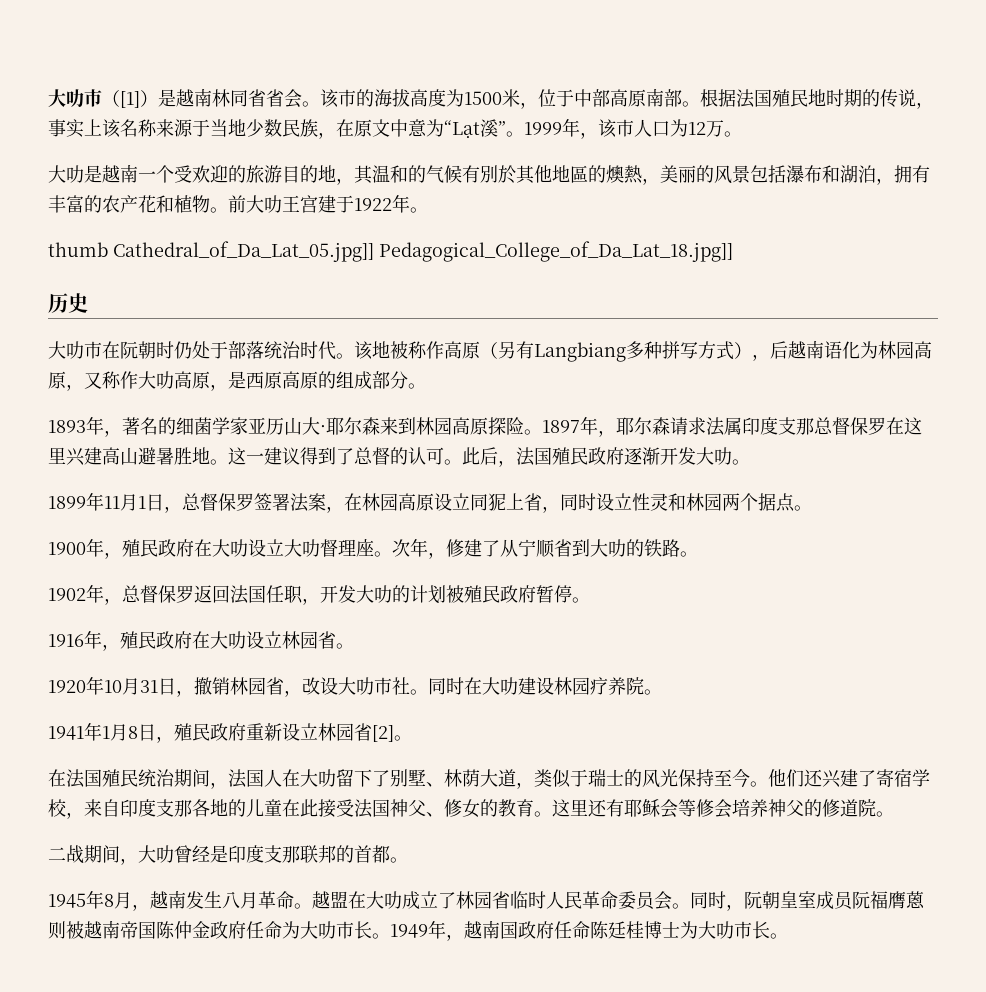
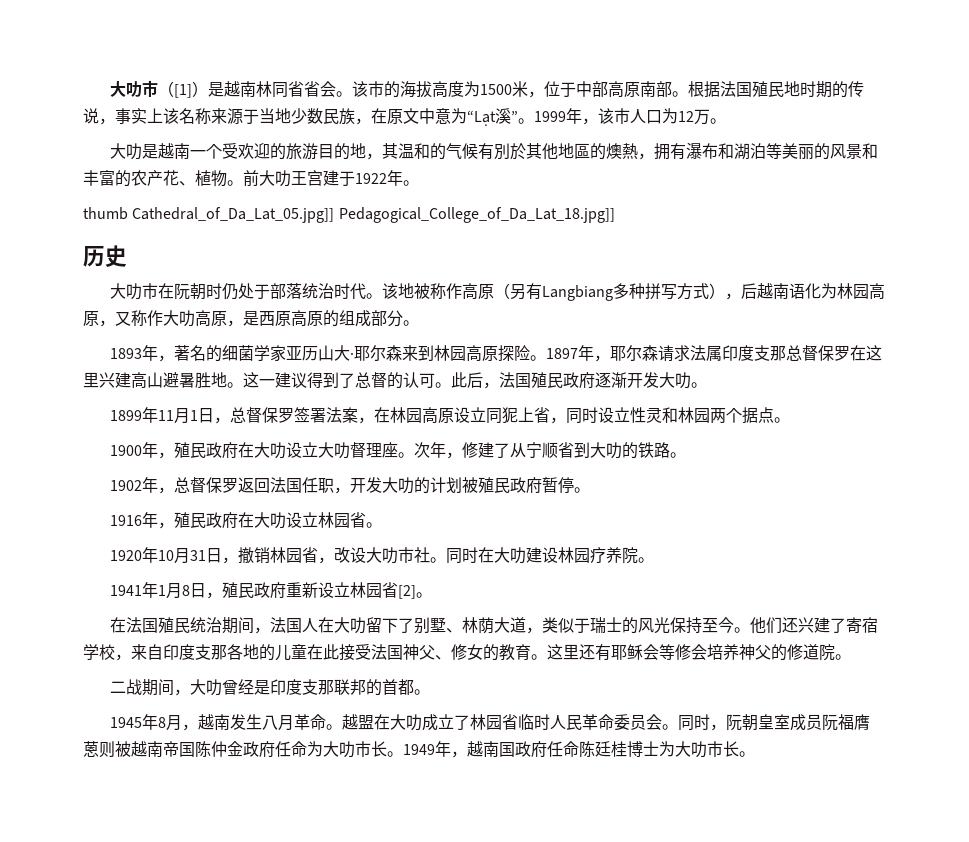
[660,165,930,185] 美丽的风景包括瀑布和湖泊，拥有 -> [654,142,879,160] 拥有瀑布和湖泊等美丽的风景和
[156,195,174,213] 和 -> [179,181,195,186] 、

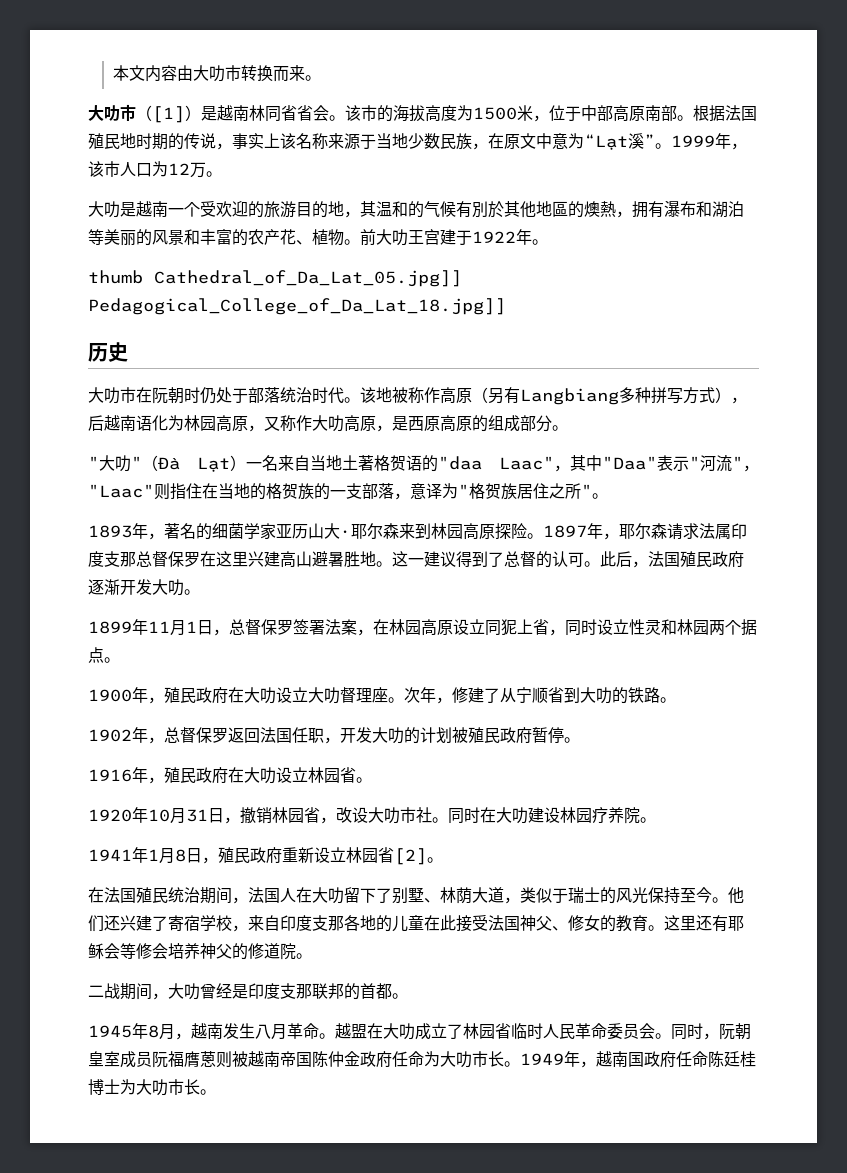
(110, 89) none -> [113,65,322,82] 本文内容由大叻市转换而来。 //
(419, 323) none -> [88,455,759,472] [88,483,608,500] // "大叻"（Đà Lạt）一名来自当地土著格贺语的"daa Laac"，其中"Daa"表示"河流"，"Laac"则指住在当地的格贺族的一支部落，意译为"格贺族居住之所"。

